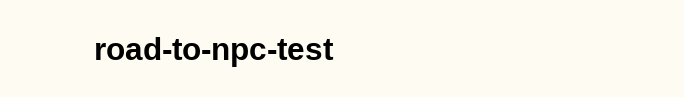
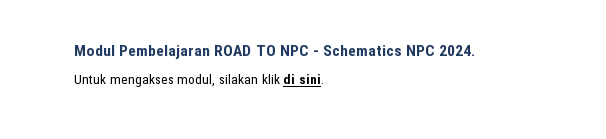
[94,37,334,67] road-to-npc-test -> [74,45,476,59] [74,74,324,87] Modul Pembelajaran ROAD TO NPC - Schematics NPC 2024. // Untuk mengakses modul, silakan klik di sini.

